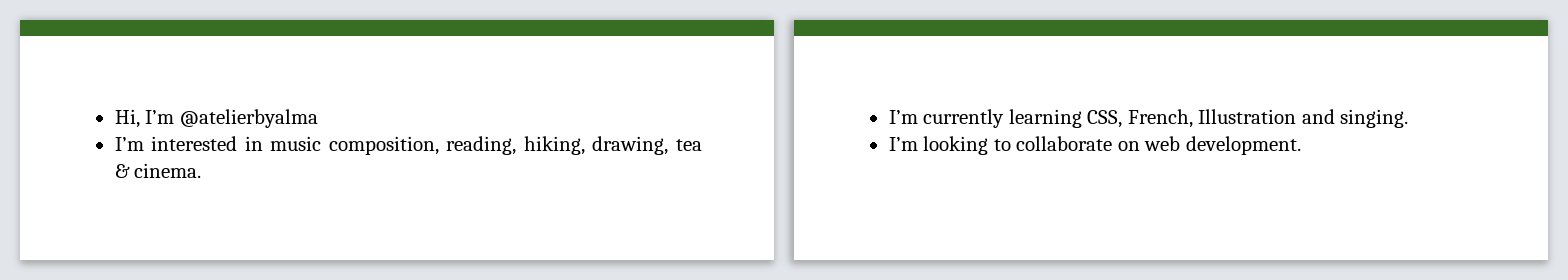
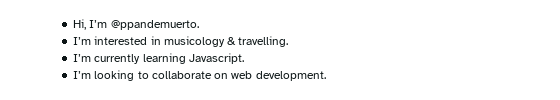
[179,109,318,128] @atelierbyalma -> [110,20,199,30] @ppandemuerto.
[270,136,703,155] [114,163,202,178] [888,109,1409,128] music composition, reading, hiking, drawing, tea & cinema. // I’m currently learning CSS, French, Illustration and singing. -> [163,36,289,47] [73,53,244,64] musicology & travelling. // I’m currently learning Javascript.

